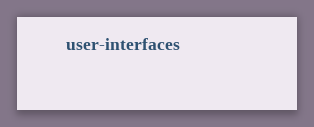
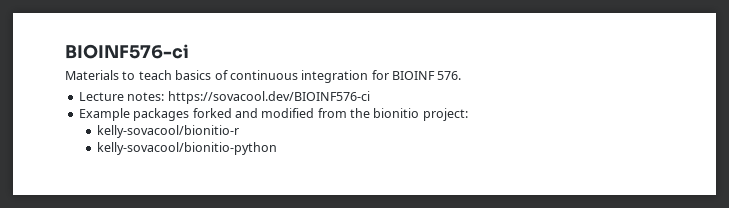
[66,38,180,50] user-interfaces -> [65,44,189,59] [65,70,462,83] [78,91,370,104] [78,108,468,121] [96,125,239,138] [96,142,277,155] BIOINF576-ci // Materials to teach basics of continuous integration for BIOINF 576. // Lecture notes: https://sovacool.dev/BIOINF576-ci // Example packages forked and modified from the bionitio project: // kelly-sovacool/bionitio-r // kelly-sovacool/bionitio-python

